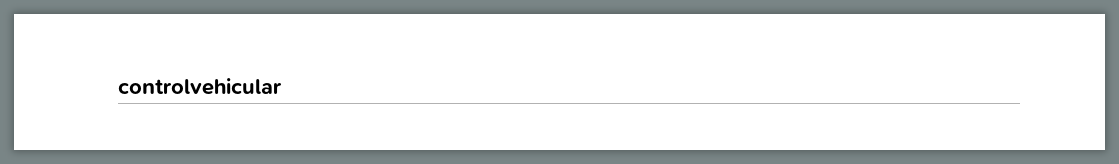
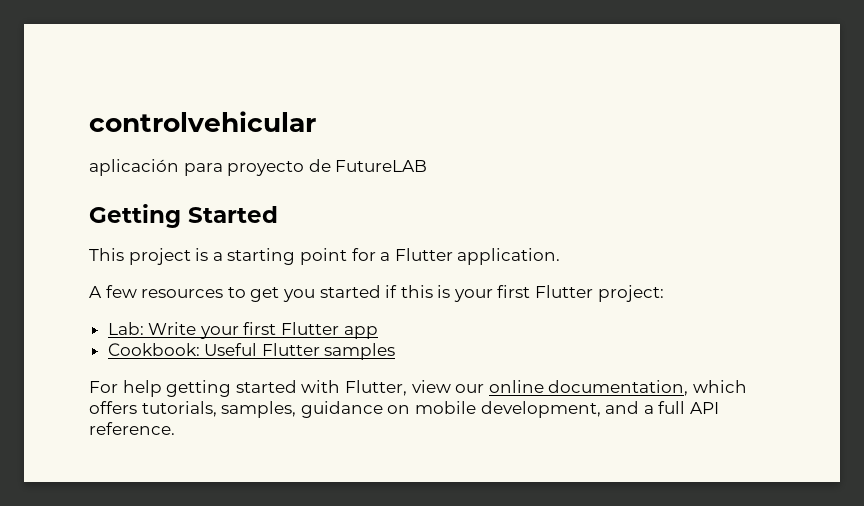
(282, 86) none -> [89,159,428,176] [89,204,278,228] [89,248,561,265] [89,285,664,302] [107,322,378,339] [107,343,396,360] [89,380,747,397] [89,401,719,418] [89,422,175,435] // aplicación para proyecto de FutureLAB // Getting Started // This project is a starting point for a Flutter application. // A few resources to get you started if this is your first Flutter project: // Lab: Write your first Flutter app // Cookbook: Useful Flutter samples // For help getting started with Flutter, view our online documentation, which offers tutorials, samples, guidance on mobile development, and a full API reference.

